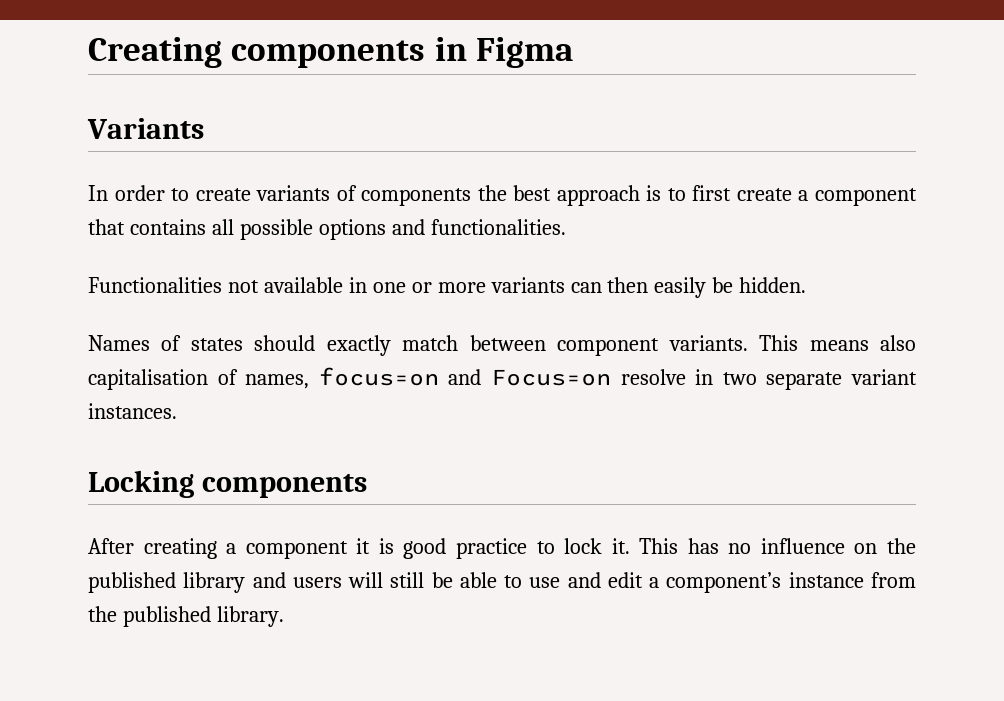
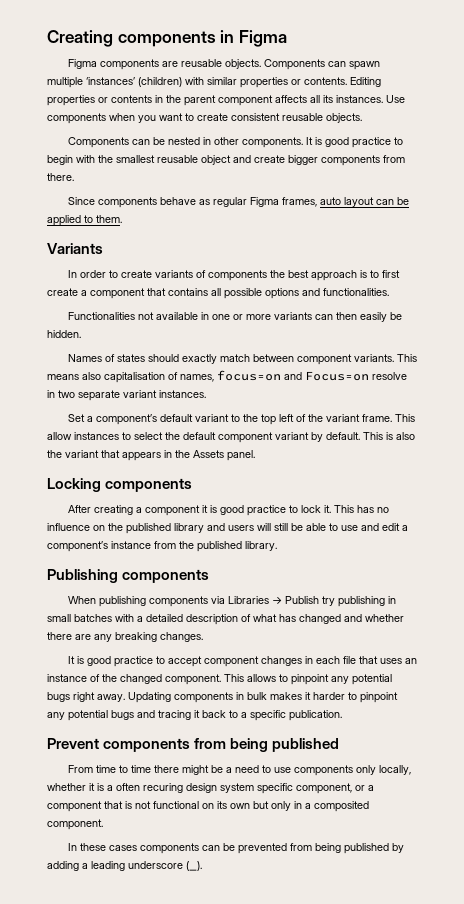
(573, 52) none -> [67,59,380,70] [47,77,381,88] [47,95,405,106] [47,113,362,124] [67,137,403,148] [47,155,405,166] [47,173,74,181] [67,197,409,208] [47,215,122,226] // Figma components are reusable objects. Components can spawn multiple ‘instances’ (children) with similar properties or contents. Editing properties or contents in the parent component affects all its instances. Use components when you want to create consistent reusable objects. // Components can be nested in other components. It is good practice to begin with the smallest reusable object and create bigger components from there. // Since components behave as regular Figma frames, auto layout can be applied to them.
(177, 411) none -> [67,414,415,425] [47,432,415,443] [47,450,255,461] // Set a component’s default variant to the top left of the variant frame. This allow instances to select the default component variant by default. This is also the variant that appears in the Assets panel.
(284, 616) none -> [47,569,210,583] [67,596,396,607] [47,614,404,625] [47,632,203,642] [67,656,417,667] [47,674,392,685] [47,692,398,703] [47,710,342,721] [47,738,340,752] [67,765,411,776] [47,783,374,794] [47,801,369,812] [47,819,103,830] [67,843,404,854] [47,861,202,871] // Publishing components // When publishing components via Libraries → Publish try publishing in small batches with a detailed description of what has changed and whether there are any breaking changes. // It is good practice to accept component changes in each file that uses an instance of the changed component. This allows to pinpoint any potential bugs right away. Updating components in bulk makes it harder to pinpoint any potential bugs and tracing it back to a specific publication. // Prevent components from being published // From time to time there might be a need to use components only locally, whether it is a often recuring design system specific component, or a component that is not functional on its own but only in a composited component. // In these cases components can be prevented from being published by adding a leading underscore (_).

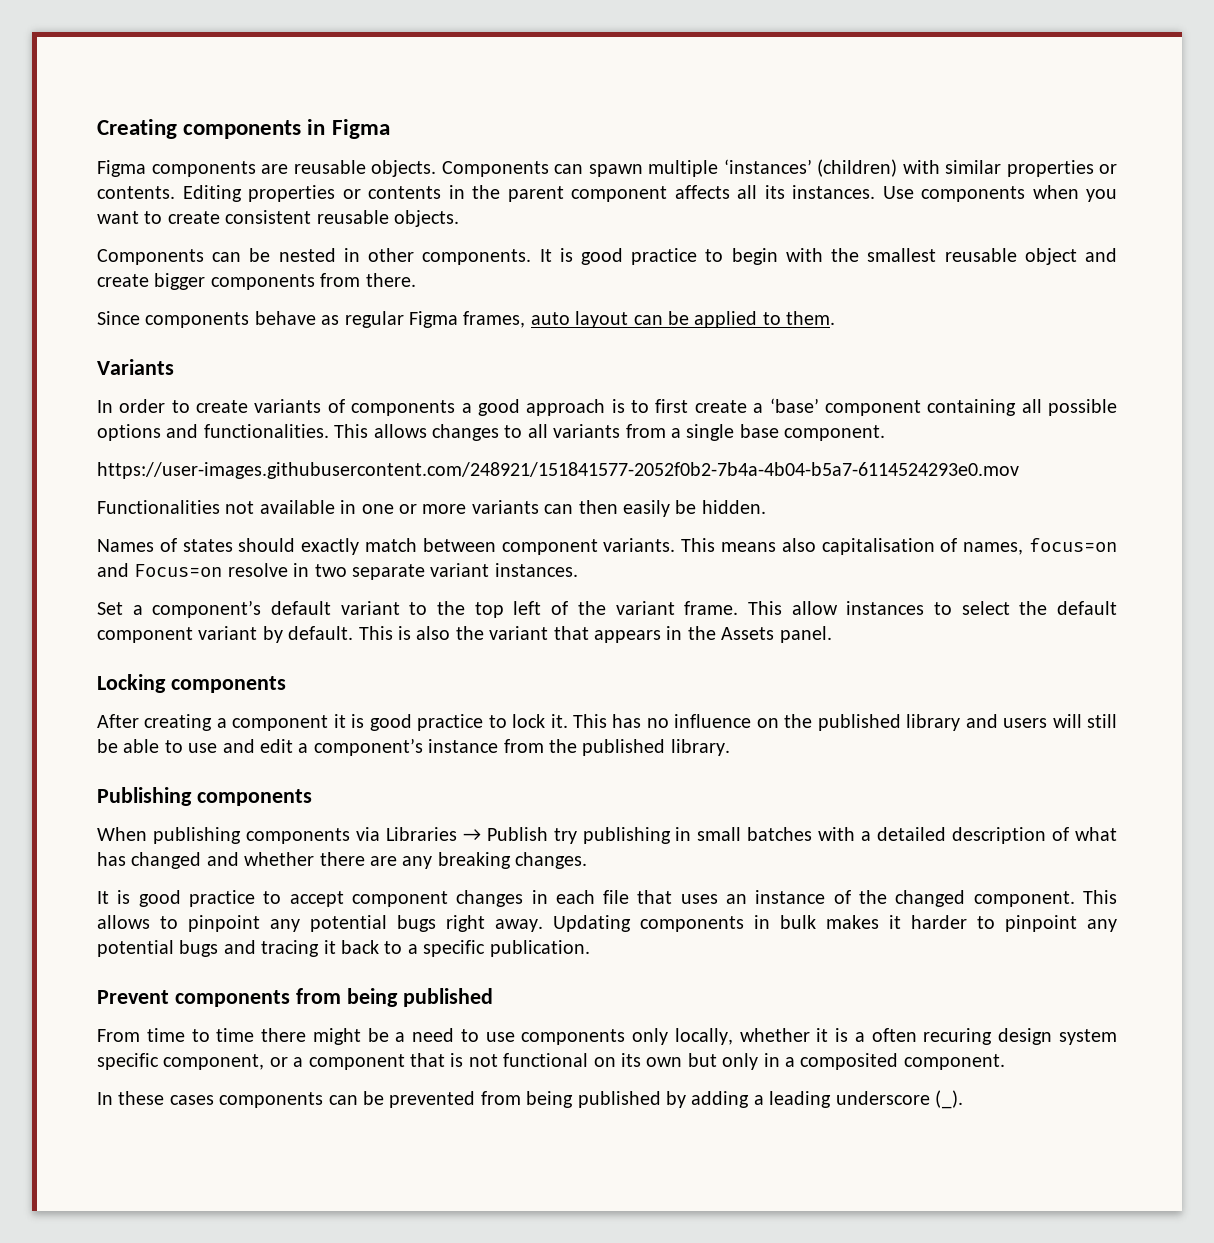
[269,270,309,278] the best -> [461,399,520,416] a good
[90,288,208,299] component that contains -> [769,398,1017,416] ‘base’ component containing
(389, 292) none -> [334,424,886,441] [97,462,1019,479] This allows changes to all variants from a single base component. // https://user-images.githubusercontent.com/248921/151841577-2052f0b2-7b4a-4b04-b5a7-6114524293e0.mov

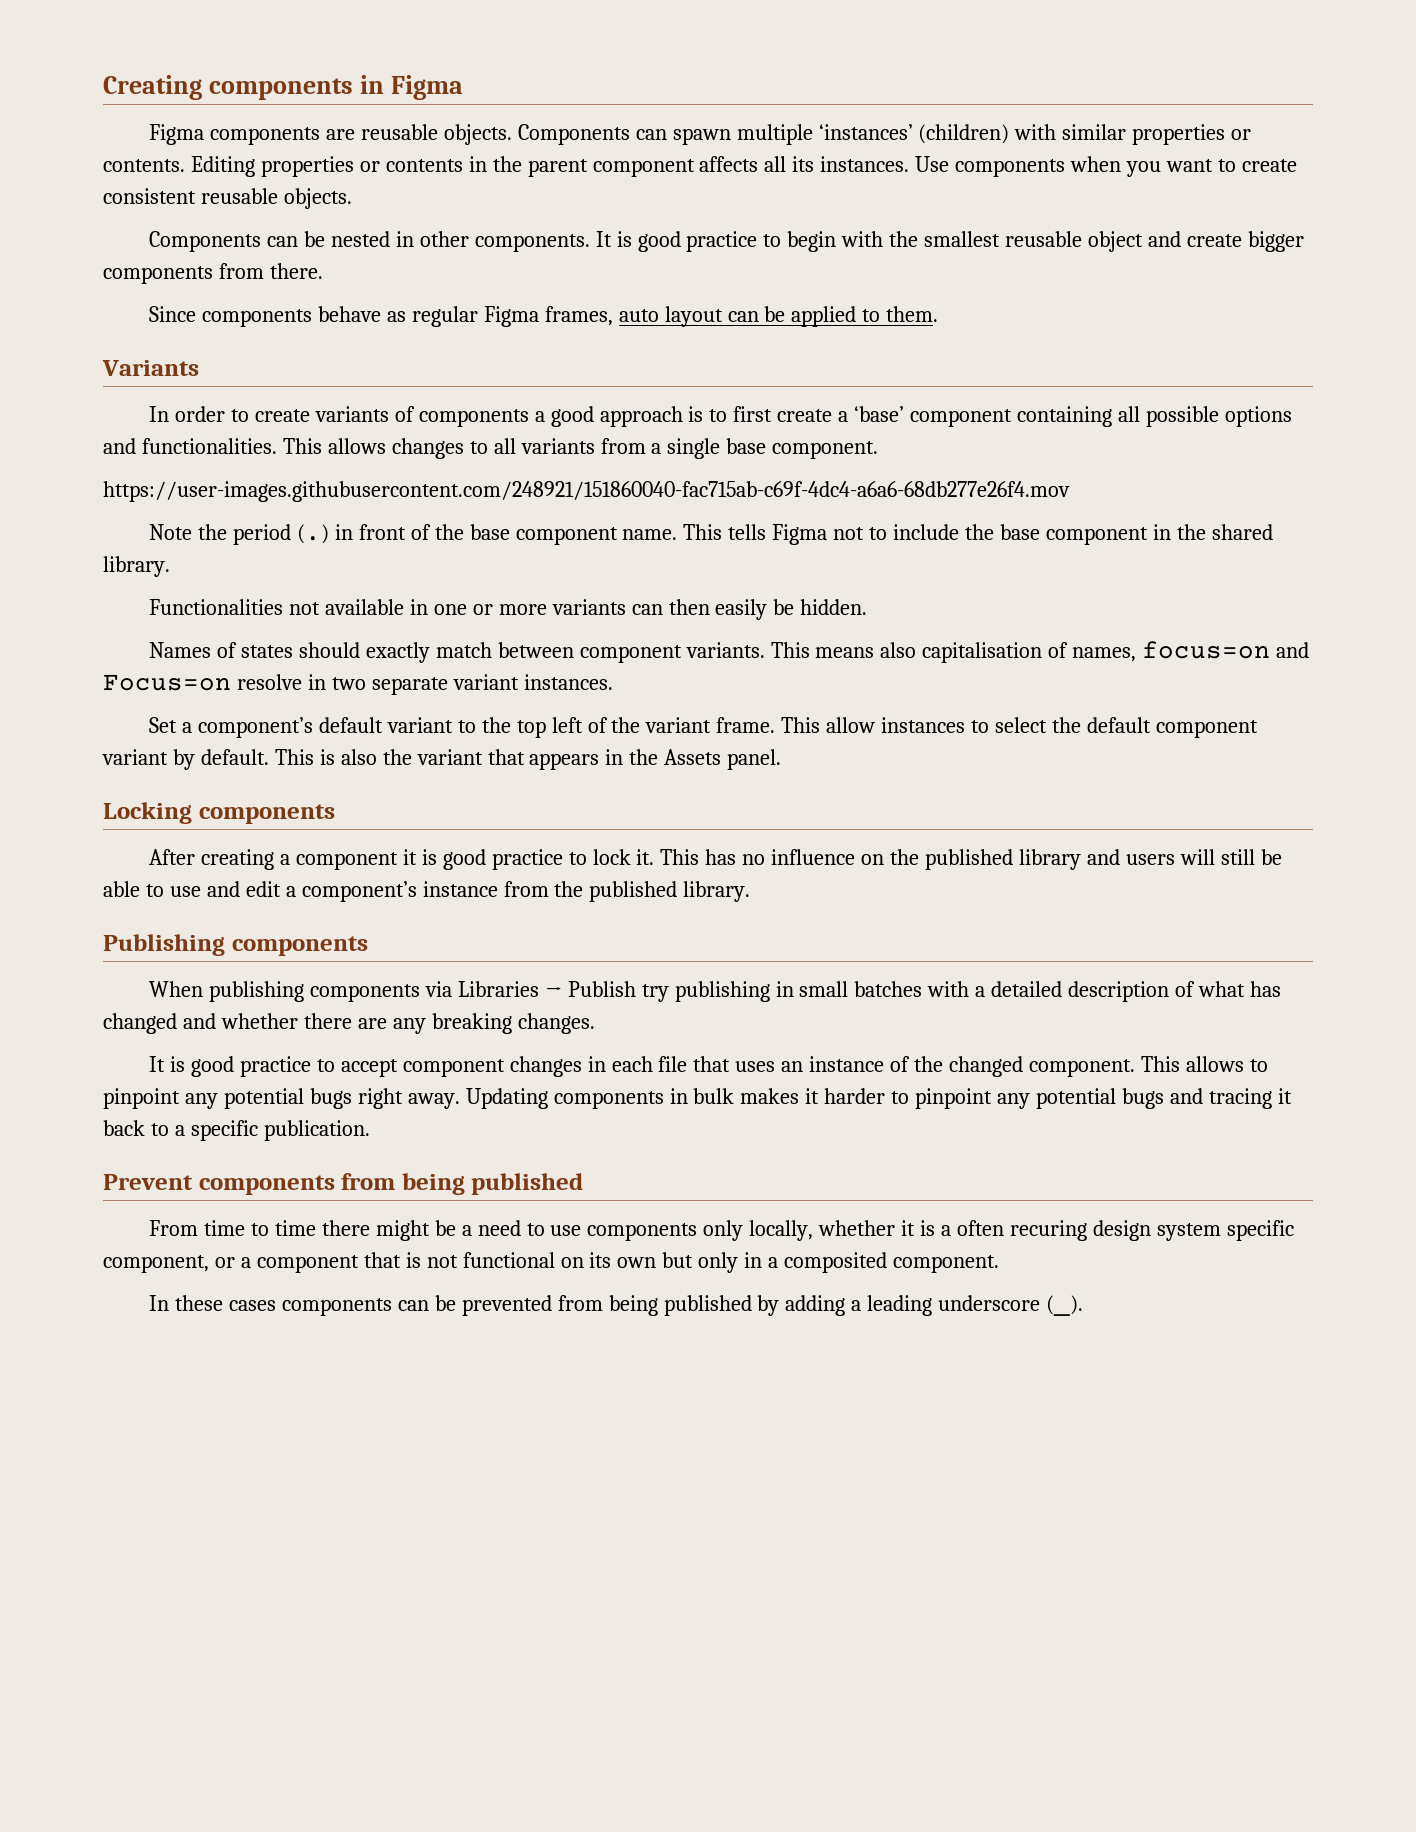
[97,462,1019,479] https://user-images.githubusercontent.com/248921/151841577-2052f0b2-7b4a-4b04-b5a7-6114524293e0.mov -> [103,481,1070,502] [149,524,1273,545] [103,556,170,577] https://user-images.githubusercontent.com/248921/151860040-fac715ab-c69f-4dc4-a6a6-68db277e26f4.mov // Note the period (.) in front of the base component name. This tells Figma not to include the base component in the shared library.

